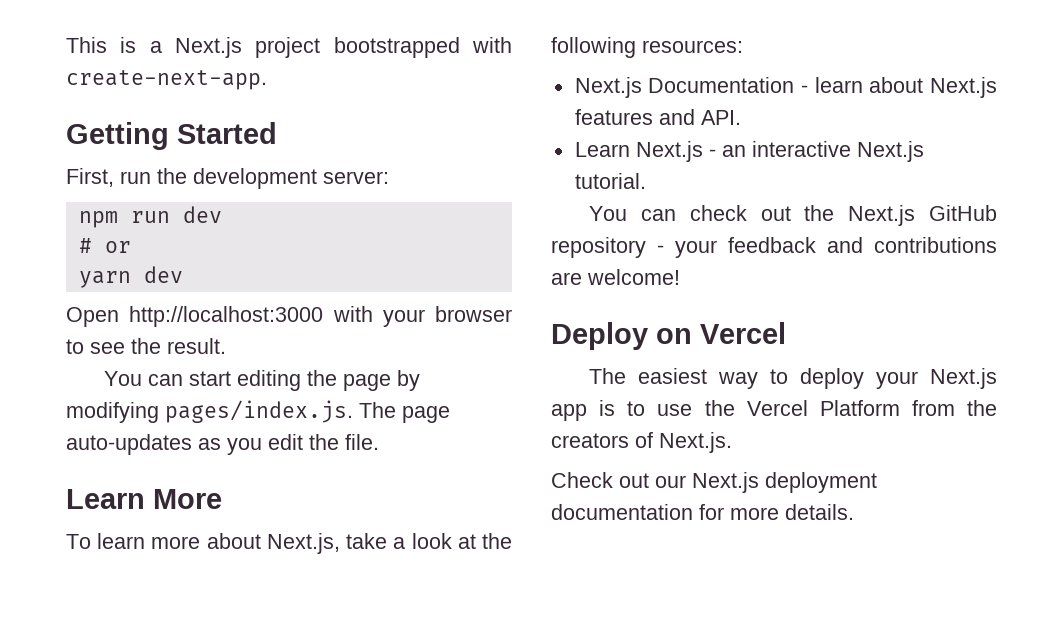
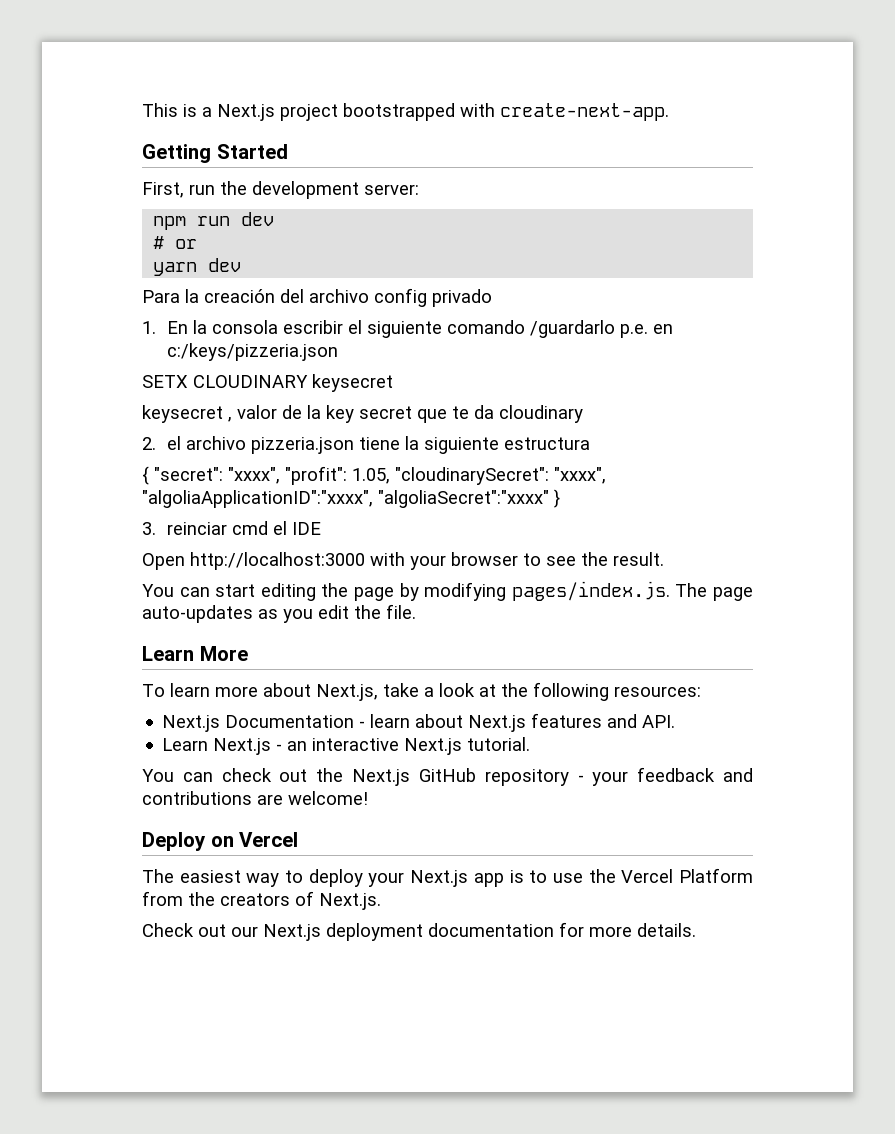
(183, 274) none -> [142,288,492,307] [142,320,674,338] [167,343,339,361] [142,374,393,392] [142,405,583,423] [142,436,591,454] [142,466,606,485] [142,489,560,508] [142,521,322,535] // Para la creación del archivo config privado // 1. En la consola escribir el siguiente comando /guardarlo p.e. en c:/keys/pizzeria.json // SETX CLOUDINARY keysecret // keysecret , valor de la key secret que te da cloudinary // 2. el archivo pizzeria.json tiene la siguiente estructura // { "secret": "xxxx", "profit": 1.05, "cloudinarySecret": "xxxx", "algoliaApplicationID":"xxxx", "algoliaSecret":"xxxx" } // 3. reinciar cmd el IDE

